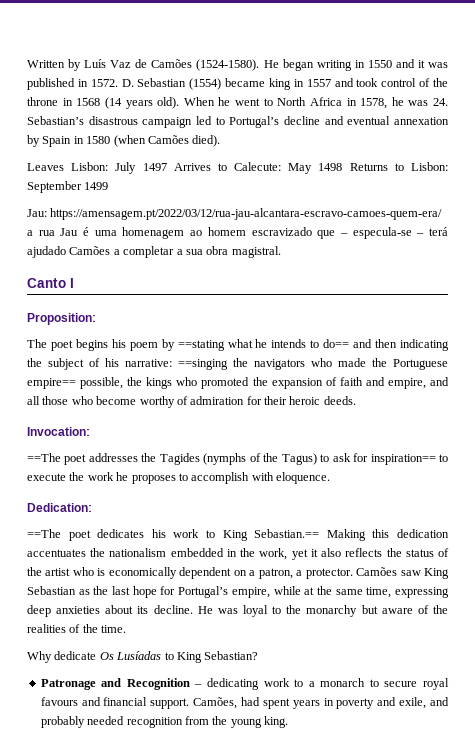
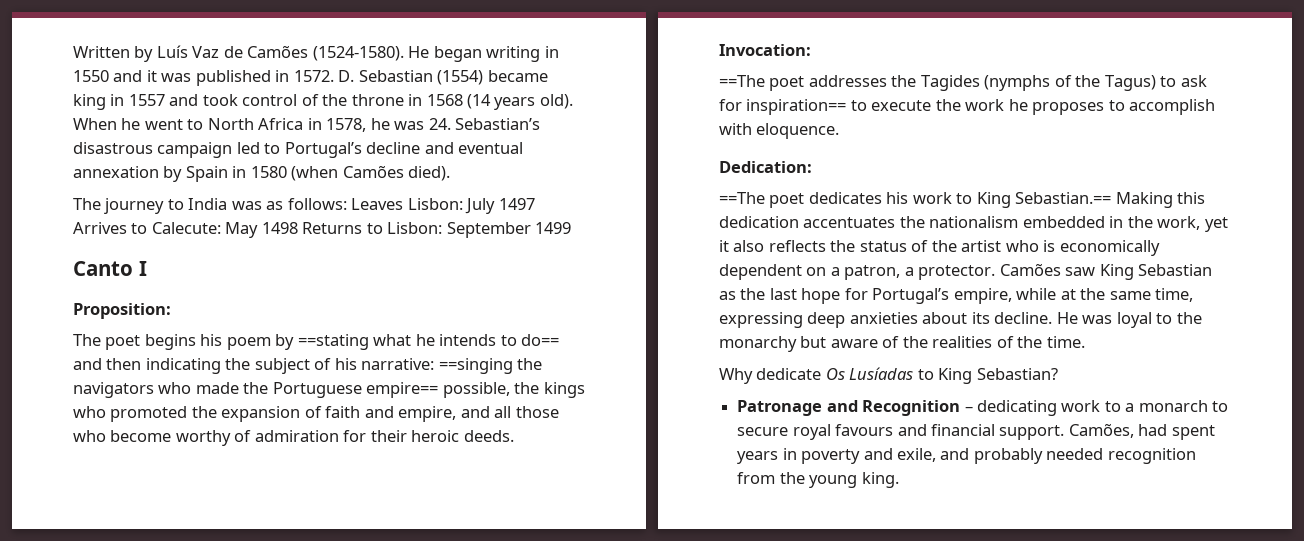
(221, 141) none -> [73,198,347,214] The journey to India was as follows:
[27,208,443,220] [27,227,448,239] [27,246,281,258] // Jau: https://amensagem.pt/2022/03/12/rua-jau-alcantara-escravo-camoes-quem-era/ a rua Jau é uma homenagem ao homem escravizado que – especula-se – terá ajudado Camões a completar a sua obra magistral. -> (572, 228) none

